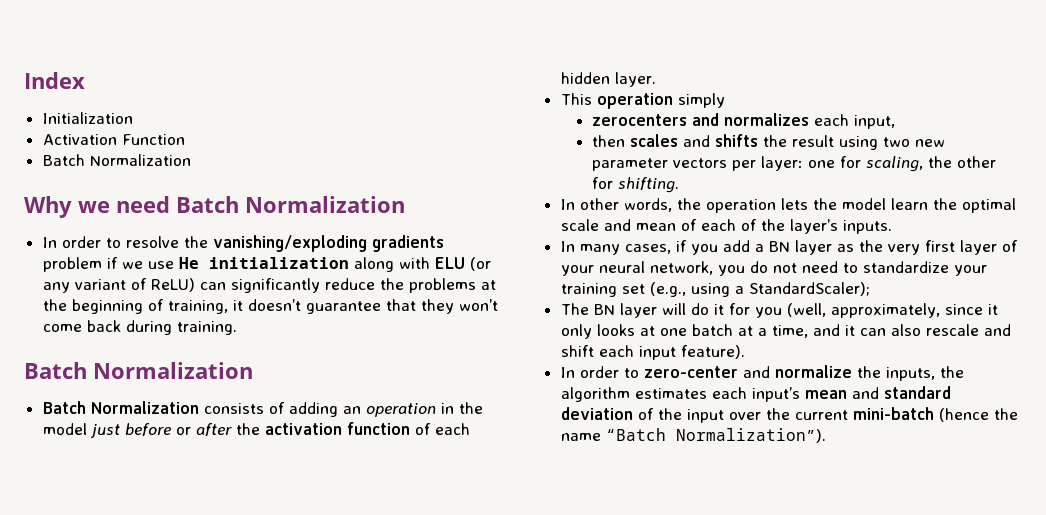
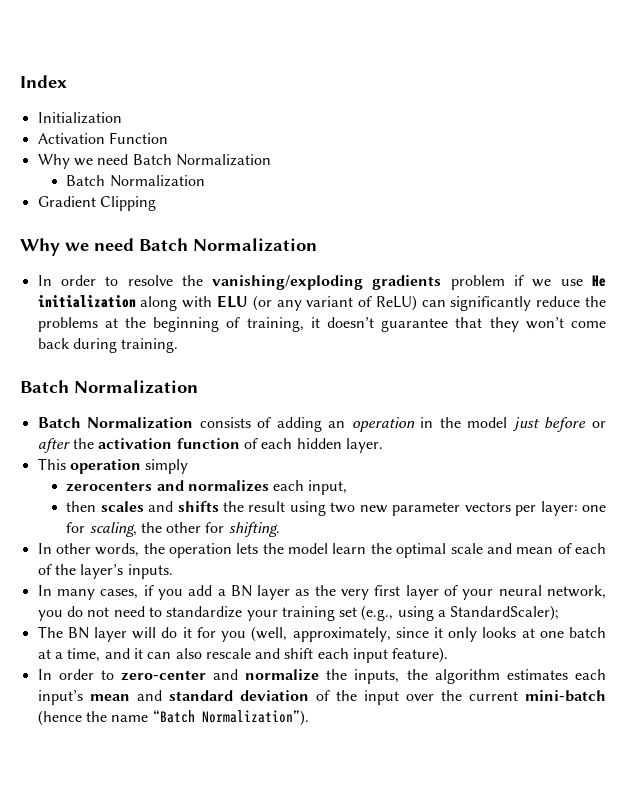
[42,154,191,166] Batch Normalization -> [37,154,271,169] [66,175,205,187] [37,196,156,211] Why we need Batch Normalization // Batch Normalization // Gradient Clipping

